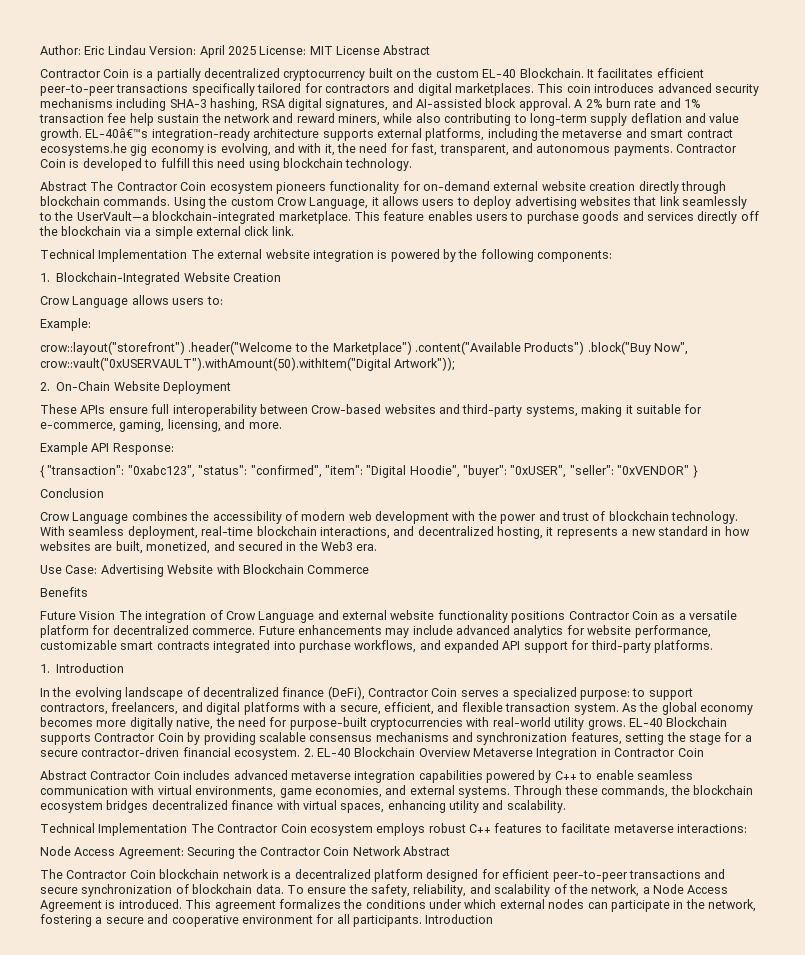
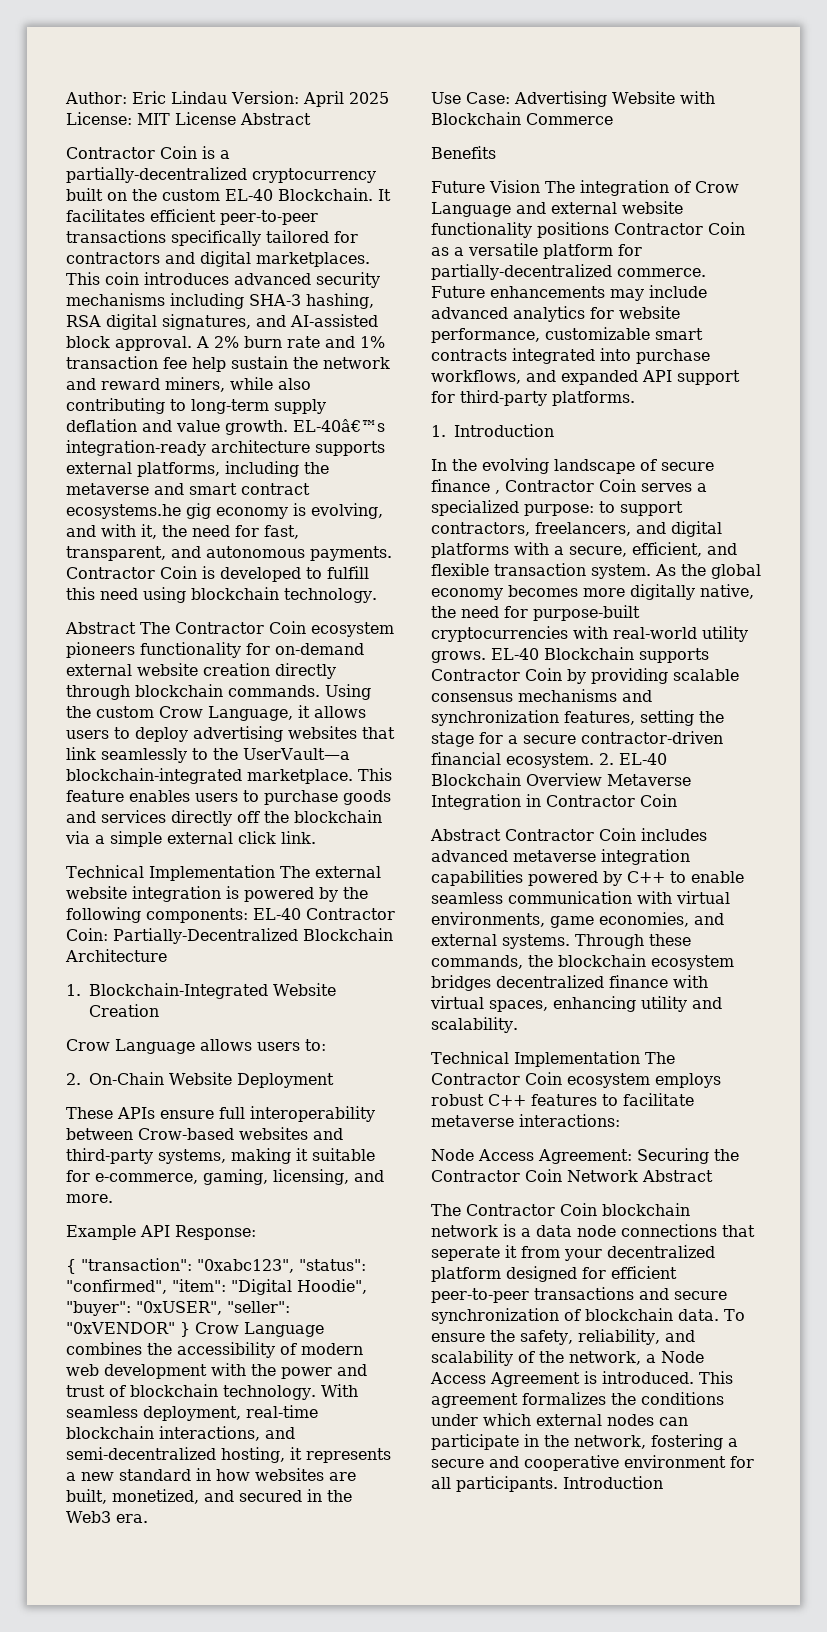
[156,68,280,81] partially decentralized -> [66,167,247,183] partially-decentralized
(613, 256) none -> [253,908,395,920] [66,928,393,944] [65,949,167,962] EL-40 Contractor Coin: Partially-Decentralized Blockchain Architecture
[40,318,91,331] [40,341,688,355] [40,357,455,371] // Example: // crow::layout("storefront") .header("Welcome to the Marketplace") .content("Available Products") .block("Buy Now", crow::vault("0xUSERVAULT").withAmount(50).withItem("Digital Artwork")); -> (326, 1045) none
[40,488,104,498] // Conclusion // -> (190, 1329) none
[417,526,494,536] decentralized -> [66,1447,216,1460] semi-decentralized
[112,625,189,635] decentralized -> [431,264,612,280] partially-decentralized
[202,686,365,700] decentralized finance (DeFi), -> [661,462,714,471] [431,479,500,494] secure finance ,
(292, 875) none -> [536,1224,755,1237] [431,1245,602,1261] data node connections that seperate it from your

